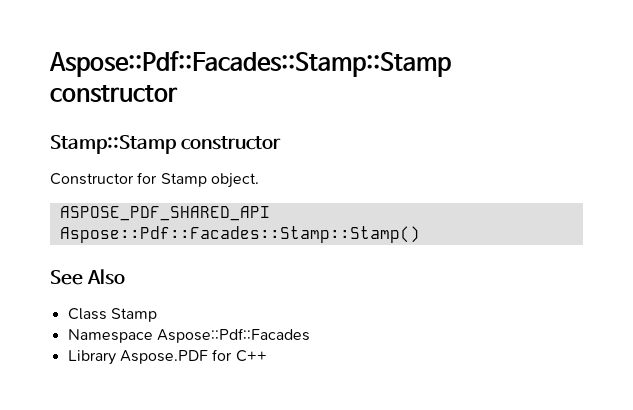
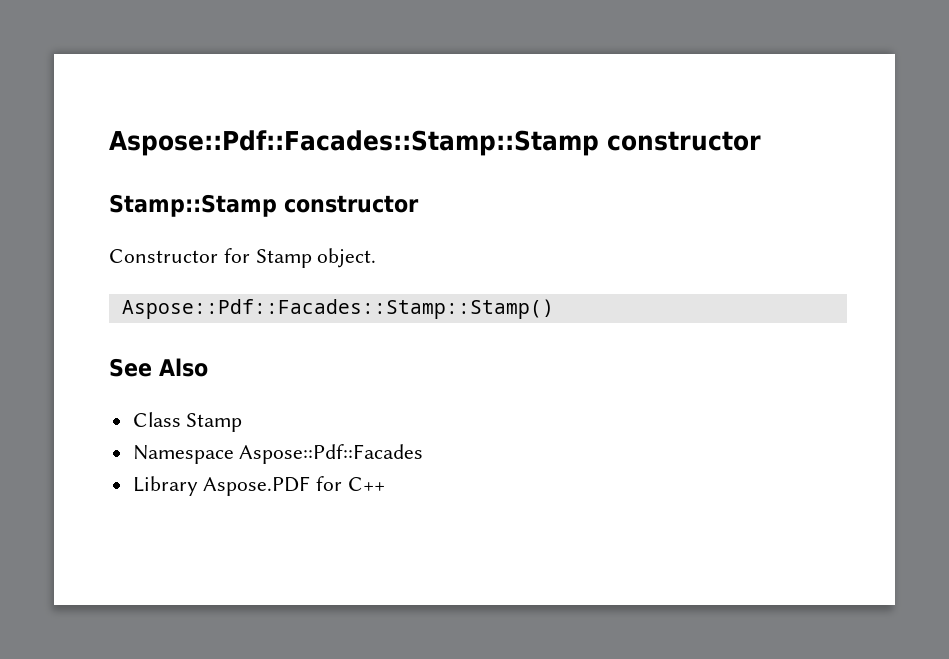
[59,206,270,221] ASPOSE_PDF_SHARED_API -> (377, 258) none

